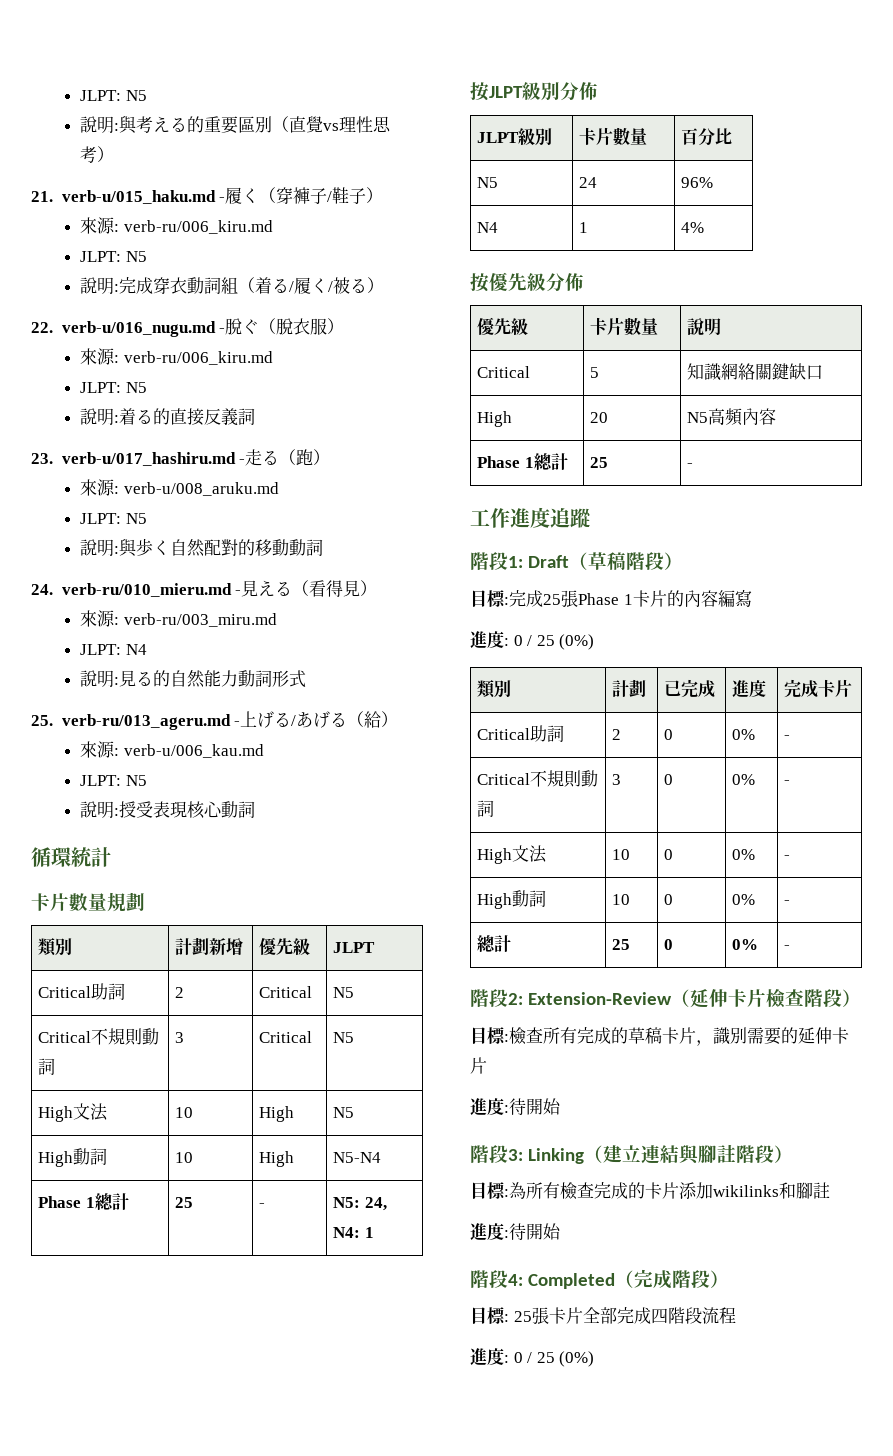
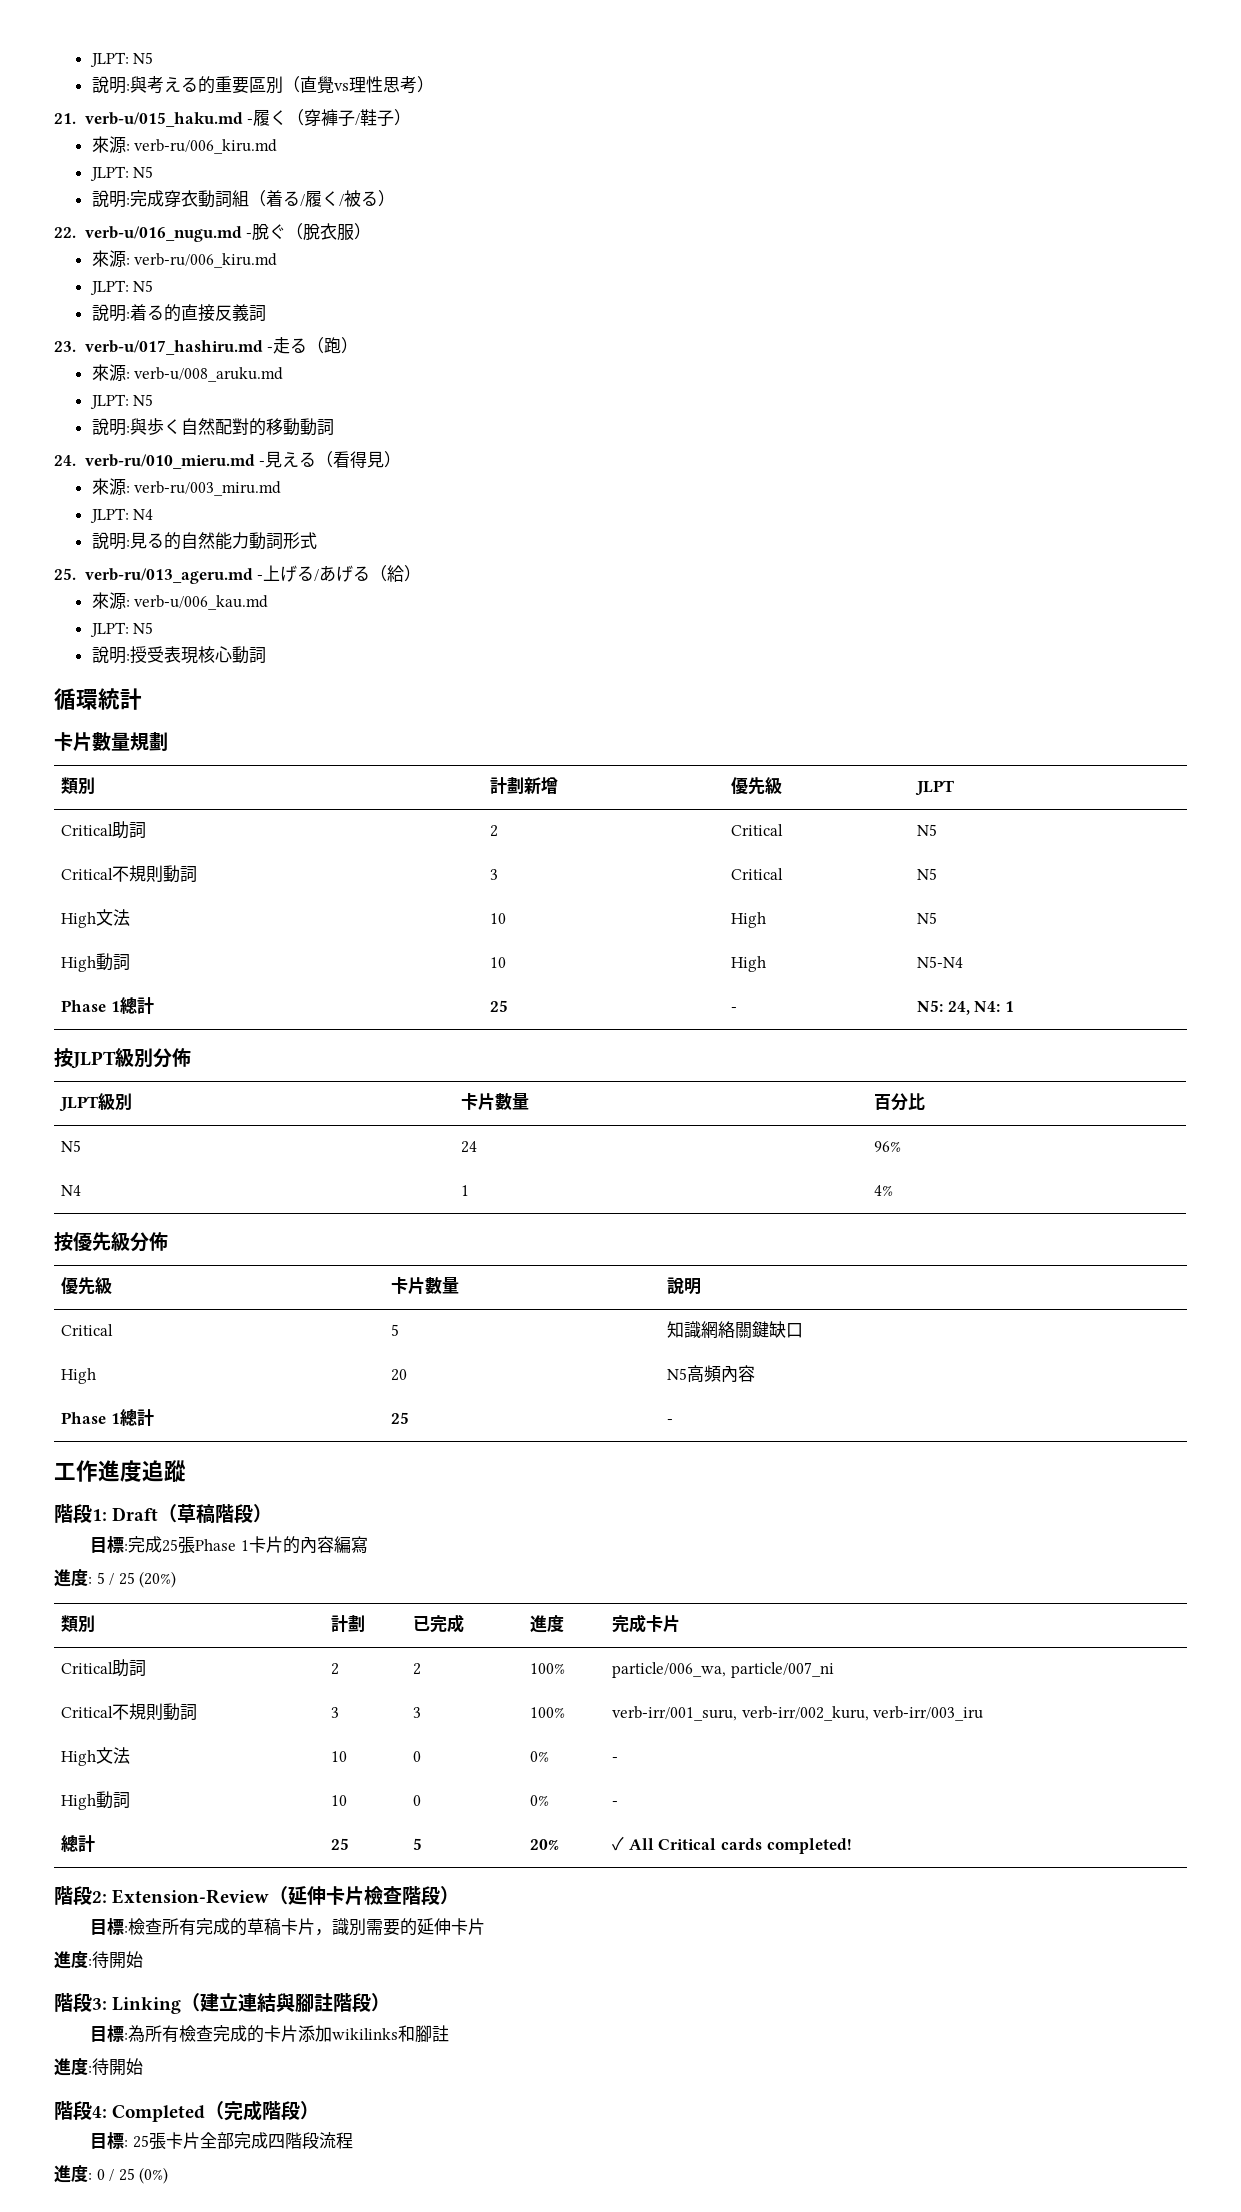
[513,634,595,650] 0 / 25 (0%) -> [96,1571,177,1588] 5 / 25 (20%)
[664,729,674,740] [732,729,756,740] [784,735,791,740] [477,770,599,788] [477,800,495,817] [612,774,622,785] [664,774,674,785] [732,774,756,785] [784,780,791,785] 0 | 0% | - // Critical不規則動詞 | 3 | 0 | 0% | - -> [413,1663,422,1675] [530,1663,566,1674] [612,1662,834,1678] [61,1703,198,1721] [331,1707,340,1718] [413,1707,422,1718] [530,1707,566,1718] [612,1706,984,1721] 2 | 100% | particle/006_wa, particle/007_ni // Critical不規則動詞 | 3 | 3 | 100% | verb-irr/001_suru, verb-irr/002_kuru, verb-irr/003_iru
[664,939,674,950] [732,939,759,950] [784,945,791,950] 0 | 0% | - -> [413,1838,423,1850] [530,1839,560,1850] [612,1836,852,1854] 5 | 20% | ✓ All Critical cards completed!

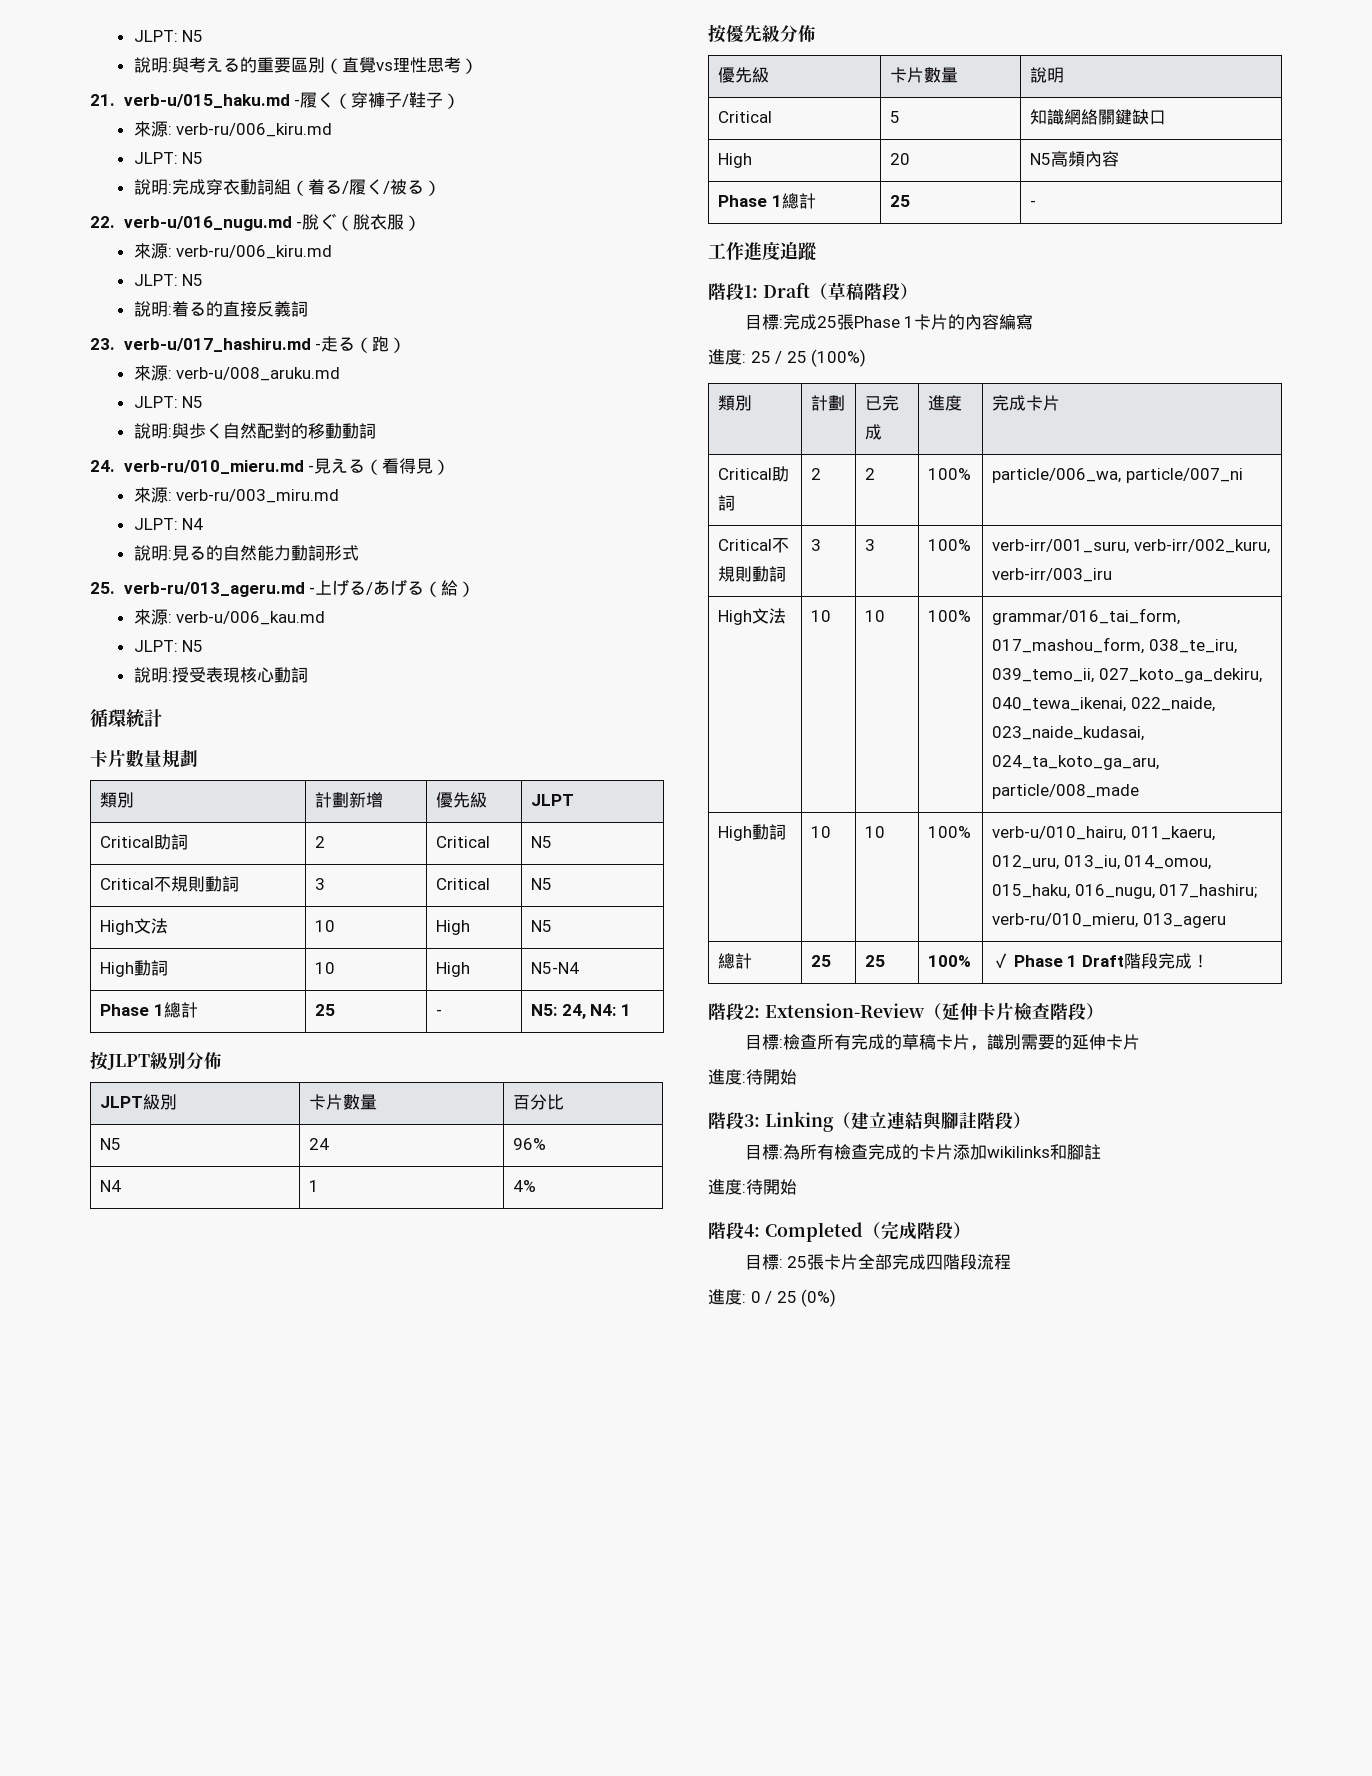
[96,1571,177,1588] 5 / 25 (20%) -> [750,349,867,367] 25 / 25 (100%)
[413,1751,422,1762] [530,1751,550,1762] [612,1757,619,1762] [61,1791,131,1810] [331,1795,348,1806] [413,1795,422,1806] [530,1795,550,1806] [612,1801,619,1806] [61,1835,96,1852] [331,1838,350,1850] [413,1838,423,1850] [530,1839,560,1850] 0 | 0% | - // High動詞 | 10 | 0 | 0% | - // 總計 | 25 | 5 | 20% -> [865,610,886,622] [928,610,972,622] [992,608,1181,625] [992,637,1237,654] [992,668,1262,683] [992,697,1215,712] [992,726,1145,741] [992,755,1160,770] [992,784,1140,799] [718,824,787,841] [811,826,832,838] [865,826,886,838] [928,826,972,838] [992,826,1215,841] [992,855,1212,870] [992,884,1258,899] [992,913,1226,928] [718,953,753,969] [811,955,832,967] [865,955,886,967] [928,955,972,967] 10 | 100% | grammar/016_tai_form, 017_mashou_form, 038_te_iru, 039_temo_ii, 027_koto_ga_dekiru, 040_tewa_ikenai, 022_naide, 023_naide_kudasai, 024_ta_koto_ga_aru, particle/008_made // High動詞 | 10 | 10 | 100% | verb-u/010_hairu, 011_kaeru, 012_uru, 013_iu, 014_omou, 015_haku, 016_nugu, 017_hashiru; verb-ru/010_mieru, 013_ageru // 總計 | 25 | 25 | 100%
[628,1838,852,1854] All Critical cards completed! -> [1013,953,1209,969] Phase 1 Draft階段完成！

